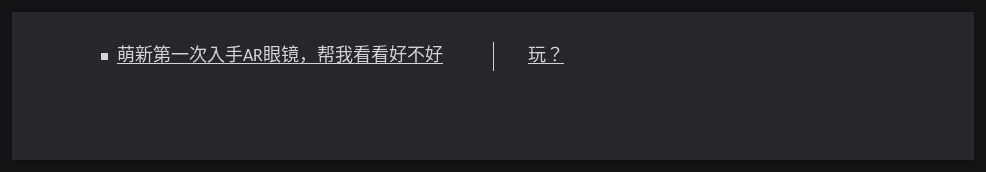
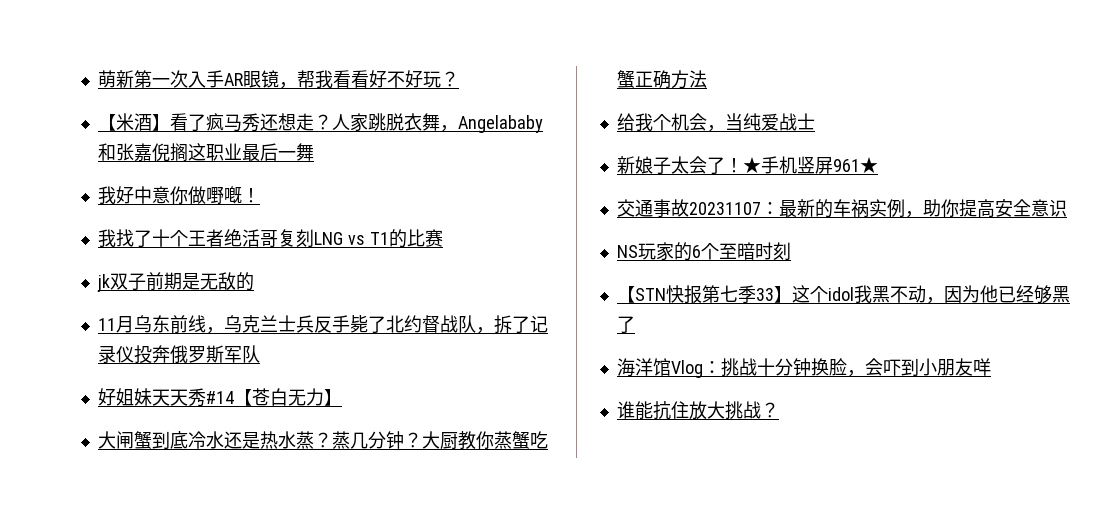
(564, 54) none -> [97,113,543,133] [97,143,314,162] [97,186,260,204] [97,229,443,248] [96,272,254,292] [97,315,548,334] [97,345,260,364] [97,388,342,407] [97,431,548,450] [616,70,707,89] [616,113,815,132] [616,156,878,175] [616,199,1067,218] [616,242,791,261] [616,285,1070,304] [616,316,635,333] [616,358,991,378] [616,401,779,420] // 【米酒】看了疯马秀还想走？人家跳脱衣舞，Angelababy和张嘉倪搁这职业最后一舞 // 我好中意你做嘢嘅！ // 我找了十个王者绝活哥复刻LNG vs T1的比赛 // jk双子前期是无敌的 // 11月乌东前线，乌克兰士兵反手毙了北约督战队，拆了记录仪投奔俄罗斯军队 // 好姐妹天天秀#14【苍白无力】 // 大闸蟹到底冷水还是热水蒸？蒸几分钟？大厨教你蒸蟹吃蟹正确方法 // 给我个机会，当纯爱战士 // 新娘子太会了！★手机竖屏961★ // 交通事故20231107：最新的车祸实例，助你提高安全意识 // NS玩家的6个至暗时刻 // 【STN快报第七季33】这个idol我黑不动，因为他已经够黑了 // 海洋馆Vlog：挑战十分钟换脸，会吓到小朋友咩 // 谁能抗住放大挑战？

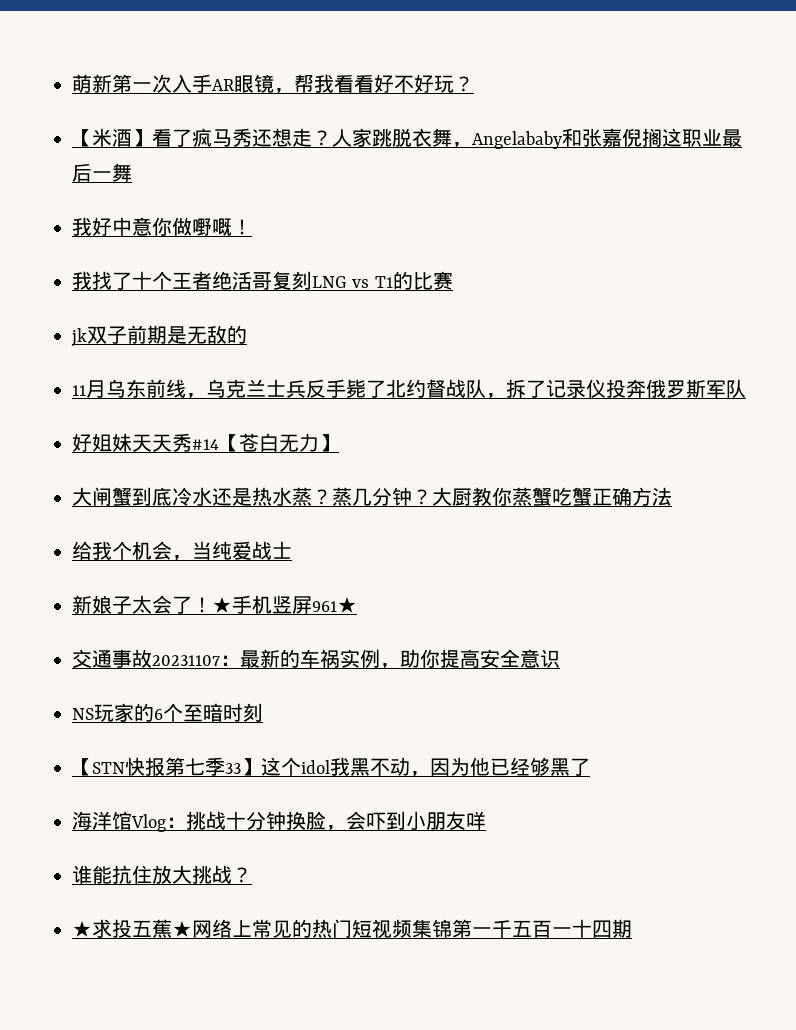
(779, 410) none -> [72,919,632,939] // ★求投五蕉★网络上常见的热门短视频集锦第一千五百一十四期

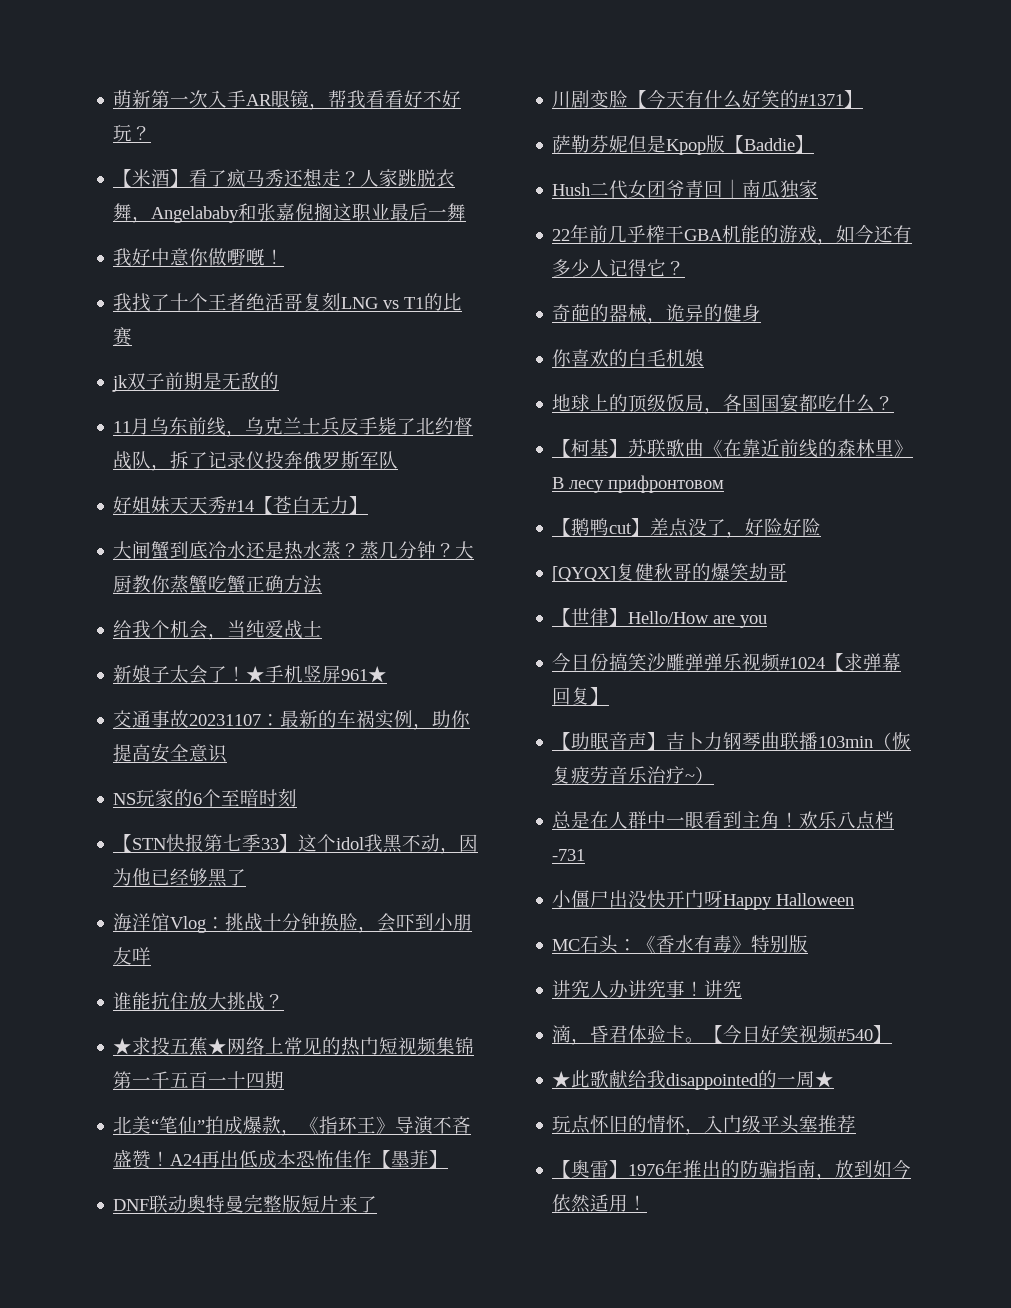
(632, 928) none -> [113,1116,472,1136] [113,1150,449,1169] [113,1194,378,1213] [552,90,864,109] [552,135,815,155] [552,179,819,199] [552,224,913,245] [552,259,686,277] [552,304,762,324] [552,349,705,367] [552,394,895,414] [552,439,914,458] [552,475,725,493] [552,518,822,538] [552,563,788,582] [552,608,768,628] [552,653,902,672] [552,687,610,705] [552,732,912,750] [552,766,715,784] [552,811,895,830] [552,849,586,861] [552,890,855,910] [552,935,809,954] [552,980,743,998] [552,1025,893,1045] [552,1070,835,1090] [552,1115,857,1135] [552,1159,912,1180] [552,1194,648,1213] // 北美“笔仙”拍成爆款，《指环王》导演不吝盛赞！A24再出低成本恐怖佳作【墨菲】 // DNF联动奥特曼完整版短片来了 // 川剧变脸【今天有什么好笑的#1371】 // 萨勒芬妮但是Kpop版【Baddie】 // Hush二代女团爷青回｜南瓜独家 // 22年前几乎榨干GBA机能的游戏，如今还有多少人记得它？ // 奇葩的器械，诡异的健身 // 你喜欢的白毛机娘 // 地球上的顶级饭局，各国国宴都吃什么？ // 【柯基】苏联歌曲《在靠近前线的森林里》В лесу прифронтовом // 【鹅鸭cut】差点没了，好险好险 // [QYQX]复健秋哥的爆笑劫哥 // 【世律】Hello/How are you // 今日份搞笑沙雕弹弹乐视频#1024【求弹幕回复】 // 【助眠音声】吉卜力钢琴曲联播103min（恢复疲劳音乐治疗~） // 总是在人群中一眼看到主角！欢乐八点档-731 // 小僵尸出没快开门呀Happy Halloween // MC石头：《香水有毒》特别版 // 讲究人办讲究事！讲究 // 滴，昏君体验卡。【今日好笑视频#540】 // ★此歌献给我disappointed的一周★ // 玩点怀旧的情怀，入门级平头塞推荐 // 【奥雷】1976年推出的防骗指南，放到如今依然适用！

